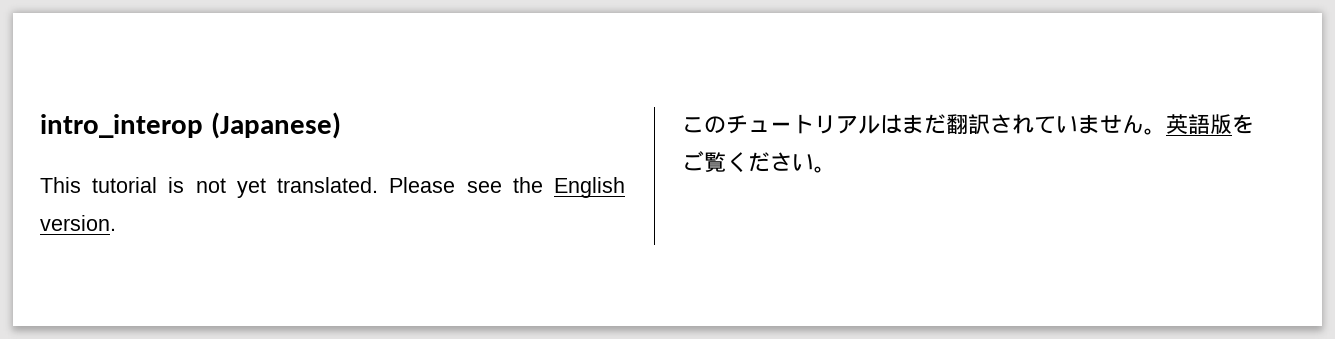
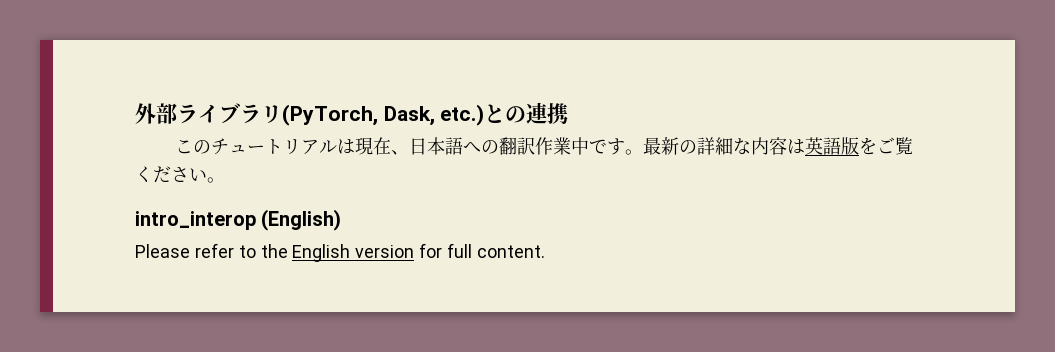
[40,112,341,139] [40,177,625,198] [40,215,116,231] intro_interop (Japanese) // This tutorial is not yet translated. Please see the English version. -> [135,102,569,126] 外部ライブラリ(PyTorch, Dask, etc.)との連携
[902,114,1166,135] まだ翻訳されていません。 -> [355,137,806,155] 現在、日本語への翻訳作業中です。最新の詳細な内容は
(836, 169) none -> [135,209,342,231] [135,243,545,262] // intro_interop (English) // Please refer to the English version for full content.

